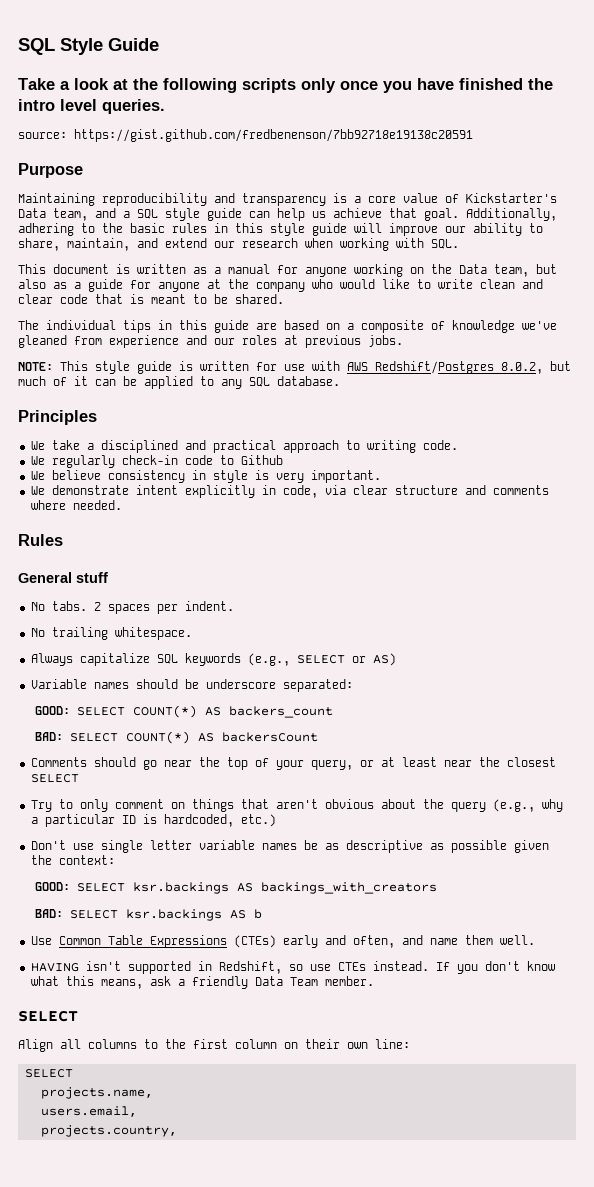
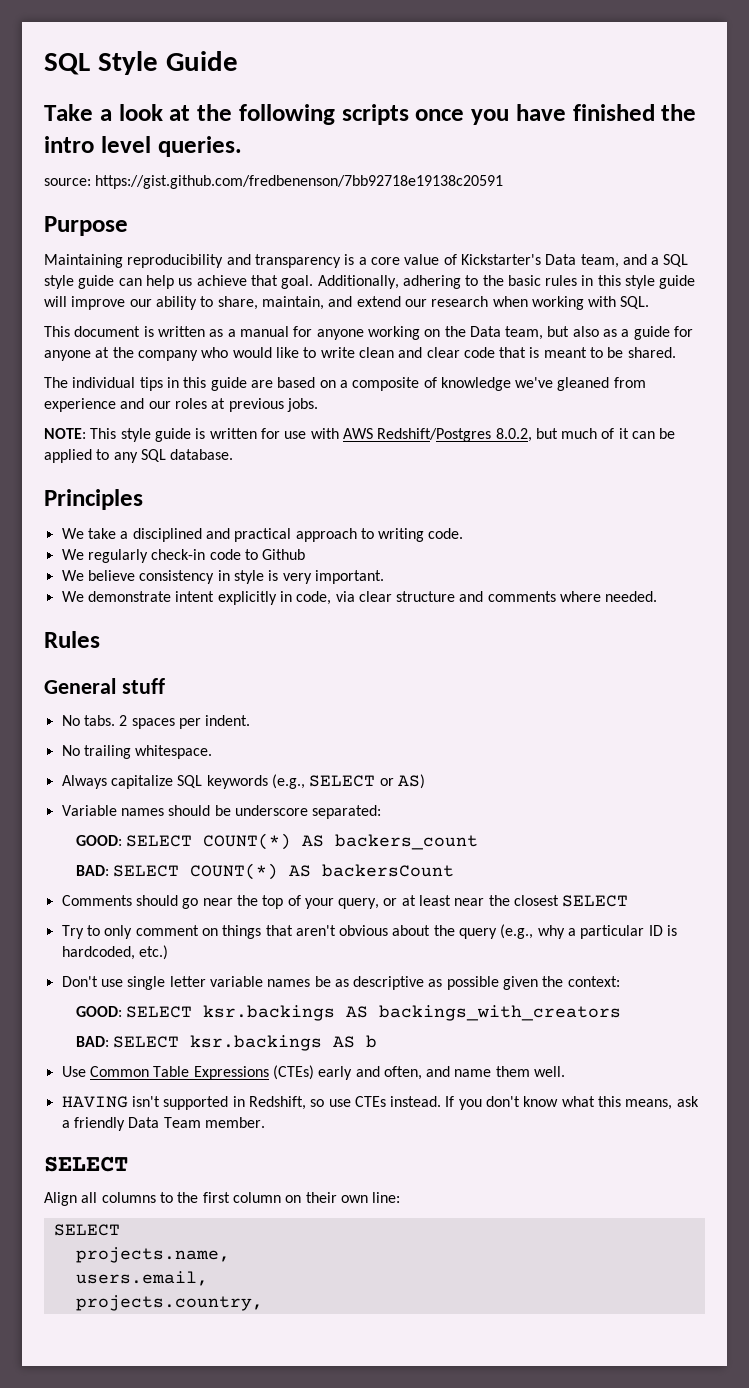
[301,78,336,93] only -> (409, 114) none

